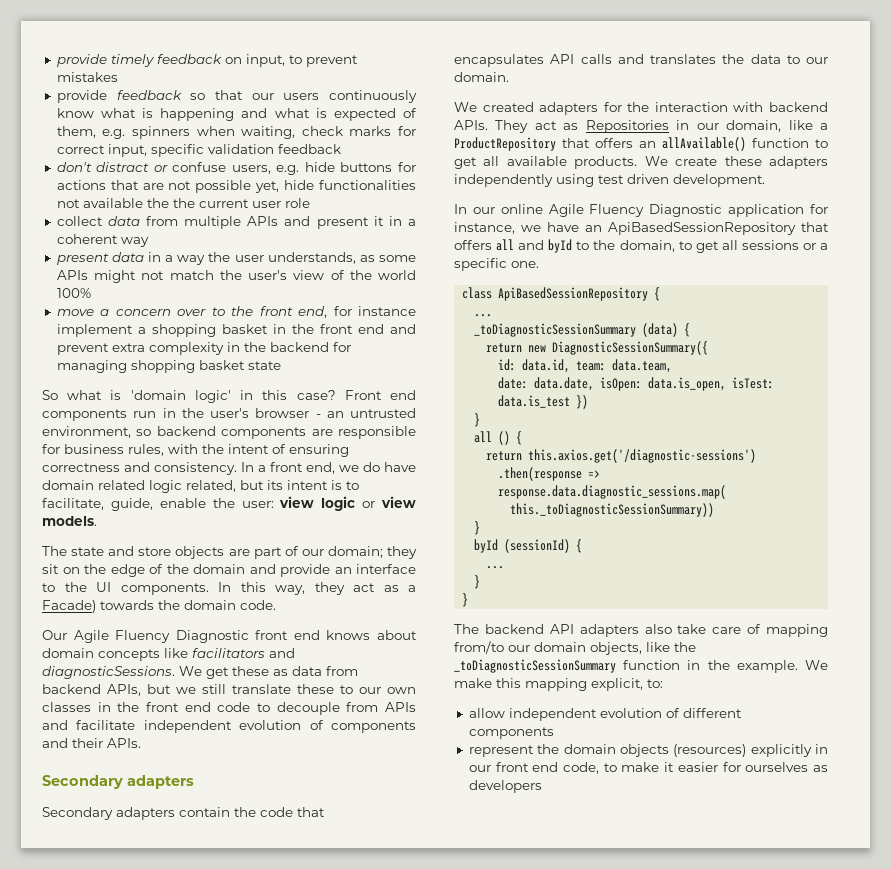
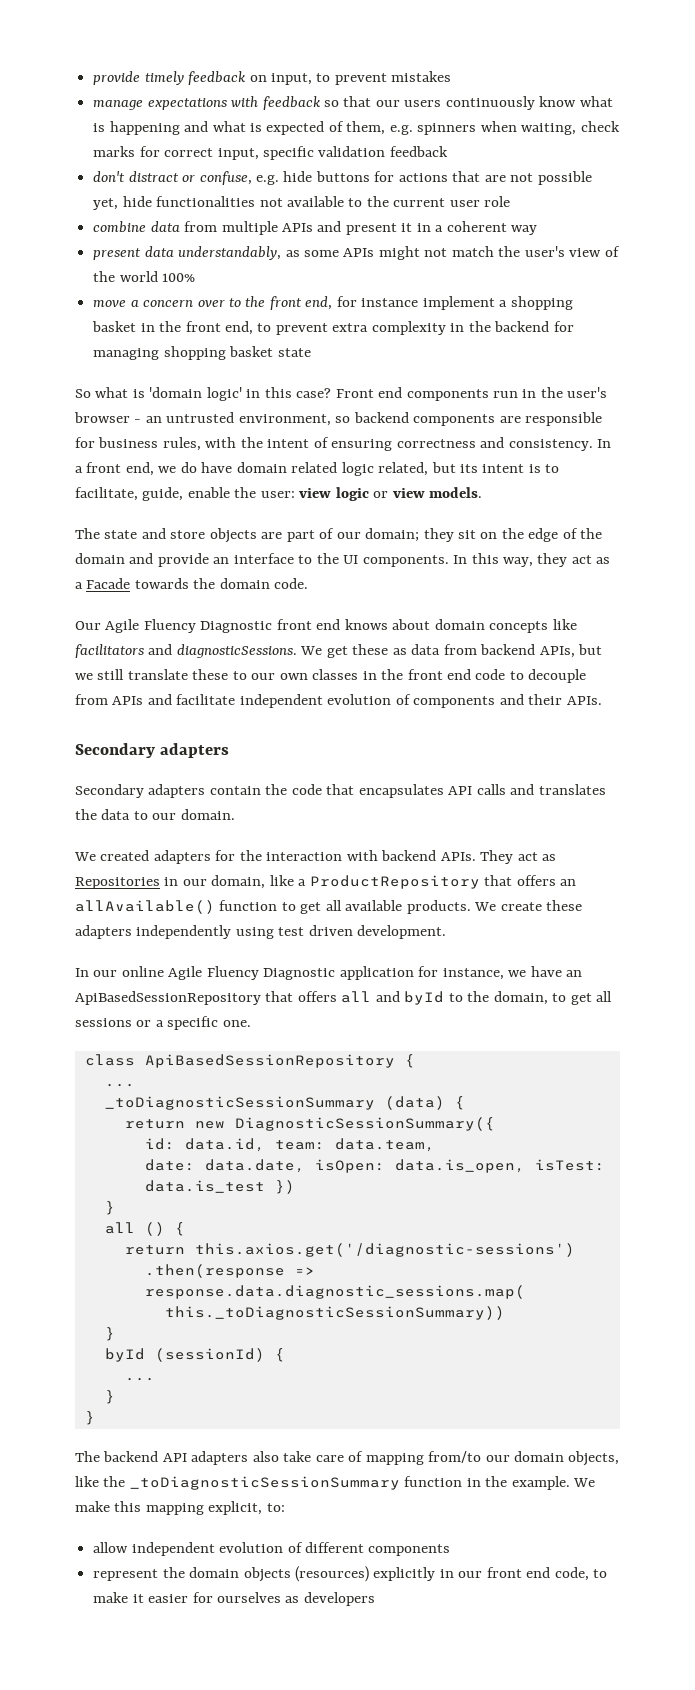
[56,90,107,103] provide -> [93,96,259,110] manage expectations with
[172,162,271,174] confuse users, -> [199,171,252,185] confuse,
[146,198,169,208] the -> [348,198,363,207] to
[56,216,103,226] collect -> [93,221,147,233] combine
[148,252,356,265] in a way the user understands, -> [178,246,282,260] understandably,
[357,324,417,334] end and -> [224,321,272,335] end, to
[42,600,96,613] Facade) -> [86,578,131,589] Facade

